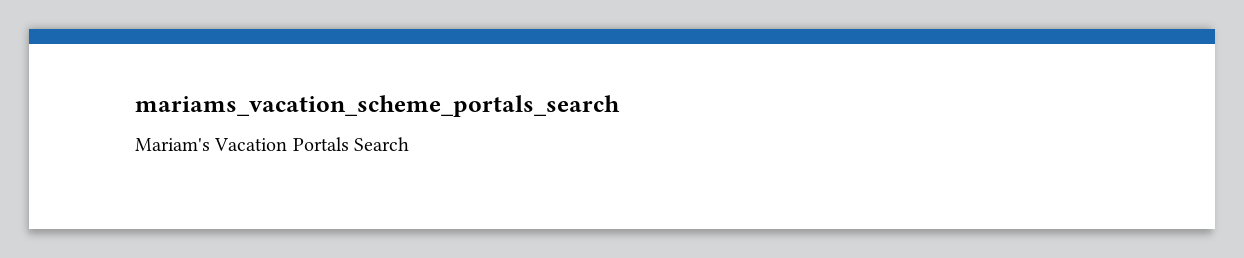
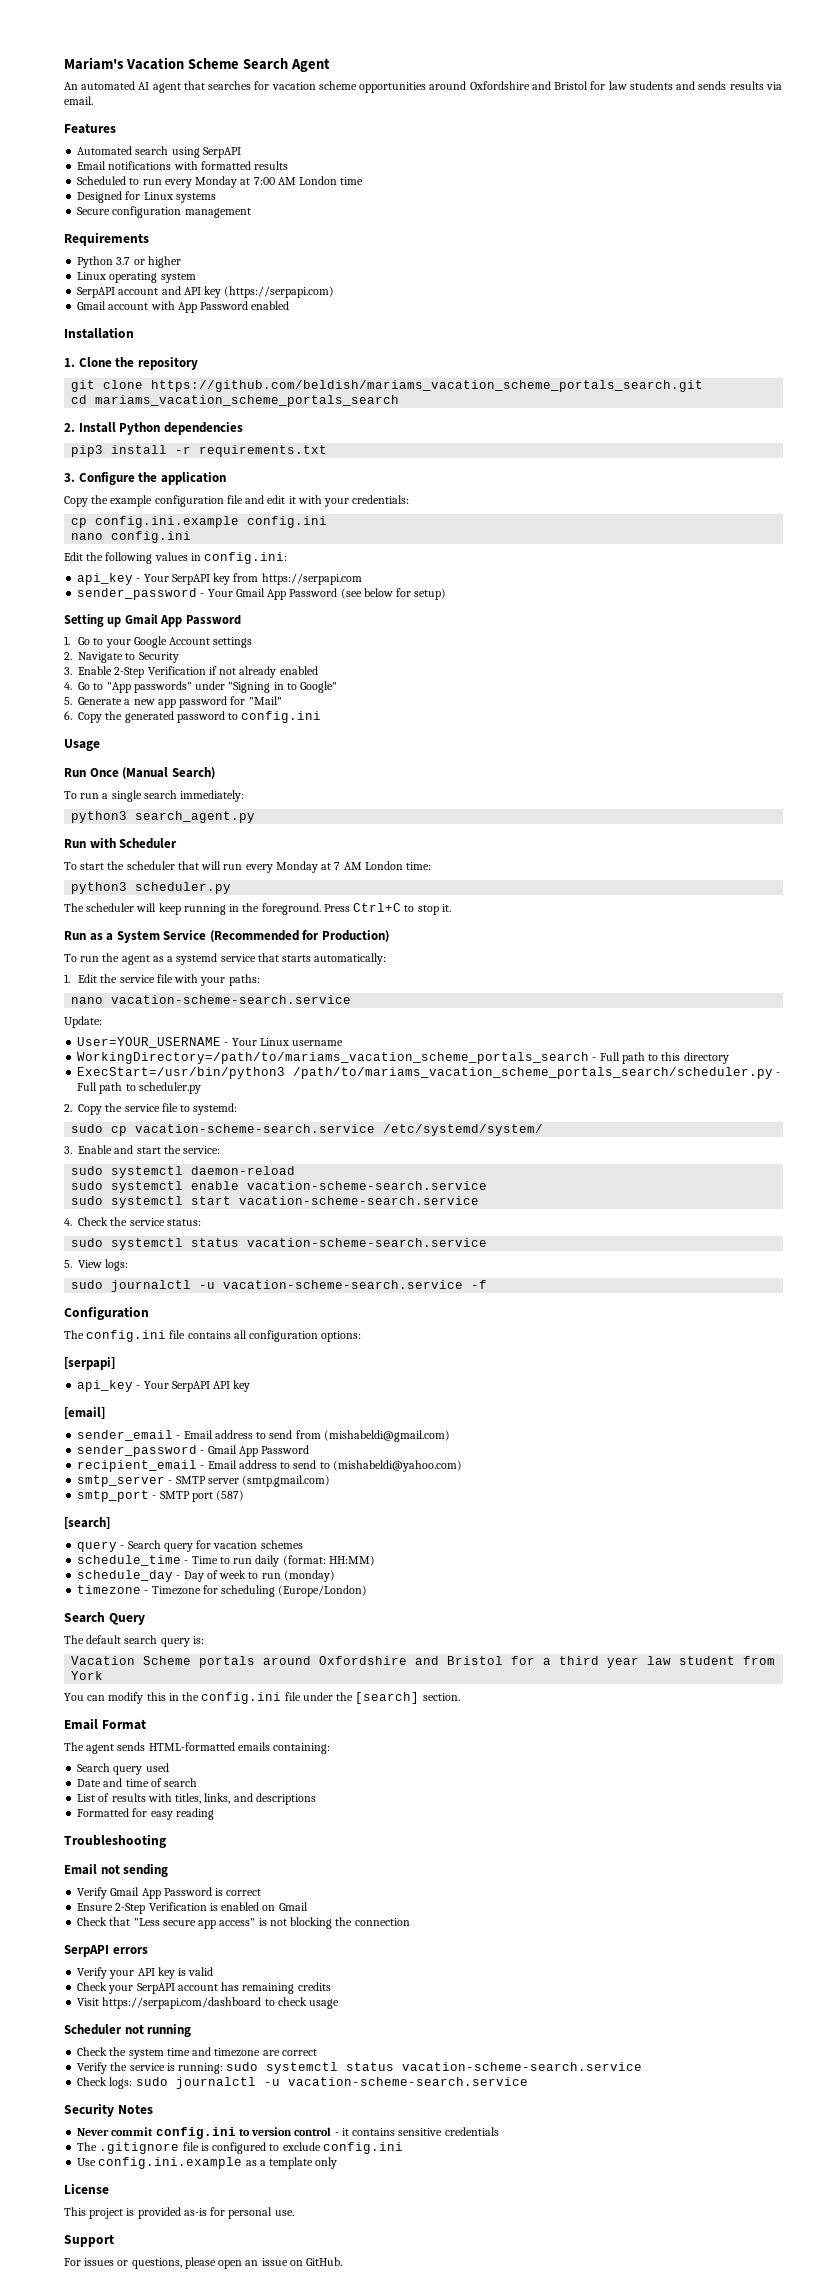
[135,95,620,117] [135,137,410,151] mariams_vacation_scheme_portals_search // Mariam's Vacation Portals Search -> [64,57,330,72] [64,81,782,93] [64,96,93,105] [64,123,116,134] [77,146,241,158] [77,161,289,170] [77,176,364,188] [77,191,216,203] [77,206,251,218] [64,232,149,246] [77,256,181,268] [77,272,196,283] [77,286,335,298] [77,301,290,313] [64,327,134,339] [64,357,198,370] [71,380,704,392] [71,395,400,407] [64,422,243,435] [71,445,328,457] [64,472,226,485] [64,495,410,507] [71,516,328,528] [71,531,192,543] [64,552,288,564] [77,573,362,585] [77,588,447,600] [64,614,241,627] [64,636,253,648] [64,652,179,663] [64,666,318,678] [64,681,338,693] [64,696,282,708] [64,711,322,723] [64,739,100,751] [64,767,215,779] [64,790,245,802] [71,811,256,823] [64,838,178,849] [64,861,432,873] [71,882,232,894] [64,903,451,915] [64,930,389,943] [64,953,387,965] [64,974,260,986] [71,995,352,1004] [64,1016,102,1028] [77,1037,344,1048] [77,1052,729,1064] [77,1067,781,1079] [77,1082,201,1094] [64,1103,238,1115] [71,1124,544,1136] [64,1145,221,1154] [71,1166,296,1178] [71,1181,488,1193] [71,1196,480,1208] [64,1217,201,1226] [71,1238,488,1250] [64,1259,129,1271] [71,1280,488,1292] [64,1306,149,1320] [64,1330,362,1342] [64,1357,115,1370] [77,1380,251,1392] [64,1407,105,1419] [77,1430,450,1442] [77,1445,310,1457] [77,1460,462,1472] [77,1475,331,1487] [77,1490,245,1502] [64,1517,110,1529] [77,1540,303,1552] [77,1555,375,1567] [77,1570,335,1582] [77,1585,368,1597] [64,1612,145,1625] [64,1635,204,1647] [71,1656,776,1668] [71,1671,104,1680] [64,1692,460,1704] [64,1718,146,1730] [64,1742,331,1754] [77,1763,169,1775] [77,1778,198,1787] [77,1793,316,1805] [77,1808,214,1820] [64,1834,166,1848] [64,1864,169,1877] [77,1887,262,1899] [77,1902,308,1914] [77,1917,410,1929] [64,1945,148,1957] [77,1967,214,1979] [77,1982,331,1994] [77,1997,340,2009] [64,2024,192,2037] [77,2047,317,2059] [77,2062,643,2074] [77,2077,528,2089] [64,2103,153,2117] [77,2127,499,2139] [77,2142,403,2154] [77,2157,338,2169] [64,2183,109,2194] [64,2207,294,2219] [64,2234,114,2247] [64,2257,343,2269] Mariam's Vacation Scheme Search Agent // An automated AI agent that searches for vacation scheme opportunities around Oxfordshire and Bristol for law students and sends results via email. // Features // Automated search using SerpAPI // Email notifications with formatted results // Scheduled to run every Monday at 7:00 AM London time // Designed for Linux systems // Secure configuration management // Requirements // Python 3.7 or higher // Linux operating system // SerpAPI account and API key (https://serpapi.com) // Gmail account with App Password enabled // Installation // 1. Clone the repository // git clone https://github.com/beldish/mariams_vacation_scheme_portals_search.git // cd mariams_vacation_scheme_portals_search // 2. Install Python dependencies // pip3 install -r requirements.txt // 3. Configure the application // Copy the example configuration file and edit it with your credentials: // cp config.ini.example config.ini // nano config.ini // Edit the following values in config.ini: // api_key - Your SerpAPI key from https://serpapi.com // sender_password - Your Gmail App Password (see below for setup) // Setting up Gmail App Password // 1. Go to your Google Account settings // 2. Navigate to Security // 3. Enable 2-Step Verification if not already enabled // 4. Go to "App passwords" under "Signing in to Google" // 5. Generate a new app password for "Mail" // 6. Copy the generated password to config.ini // Usage // Run Once (Manual Search) // To run a single search immediately: // python3 search_agent.py // Run with Scheduler // To start the scheduler that will run every Monday at 7 AM London time: // python3 scheduler.py // The scheduler will keep running in the foreground. Press Ctrl+C to stop it. // Run as a System Service (Recommended for Production) // To run the agent as a systemd service that starts automatically: // 1. Edit the service file with your paths: // nano vacation-scheme-search.service // Update: // User=YOUR_USERNAME - Your Linux username // WorkingDirectory=/path/to/mariams_vacation_scheme_portals_search - Full path to this directory // ExecStart=/usr/bin/python3 /path/to/mariams_vacation_scheme_portals_search/scheduler.py - Full path to scheduler.py // 2. Copy the service file to systemd: // sudo cp vacation-scheme-search.service /etc/systemd/system/ // 3. Enable and start the service: // sudo systemctl daemon-reload // sudo systemctl enable vacation-scheme-search.service // sudo systemctl start vacation-scheme-search.service // 4. Check the service status: // sudo systemctl status vacation-scheme-search.service // 5. View logs: // sudo journalctl -u vacation-scheme-search.service -f // Configuration // The config.ini file contains all configuration options: // [serpapi] // api_key - Your SerpAPI API key // [email] // sender_email - Email address to send from (mishabeldi@gmail.com) // sender_password - Gmail App Password // recipient_email - Email address to send to (mishabeldi@yahoo.com) // smtp_server - SMTP server (smtp.gmail.com) // smtp_port - SMTP port (587) // [search] // query - Search query for vacation schemes // schedule_time - Time to run daily (format: HH:MM) // schedule_day - Day of week to run (monday) // timezone - Timezone for scheduling (Europe/London) // Search Query // The default search query is: // Vacation Scheme portals around Oxfordshire and Bristol for a third year law student from York // You can modify this in the config.ini file under the [search] section. // Email Format // The agent sends HTML-formatted emails containing: // Search query used // Date and time of search // List of results with titles, links, and descriptions // Formatted for easy reading // Troubleshooting // Email not sending // Verify Gmail App Password is correct // Ensure 2-Step Verification is enabled on Gmail // Check that "Less secure app access" is not blocking the connection // SerpAPI errors // Verify your API key is valid // Check your SerpAPI account has remaining credits // Visit https://serpapi.com/dashboard to check usage // Scheduler not running // Check the system time and timezone are correct // Verify the service is running: sudo systemctl status vacation-scheme-search.service // Check logs: sudo journalctl -u vacation-scheme-search.service // Security Notes // Never commit config.ini to version control - it contains sensitive credentials // The .gitignore file is configured to exclude config.ini // Use config.ini.example as a template only // License // This project is provided as-is for personal use. // Support // For issues or questions, please open an issue on GitHub.

